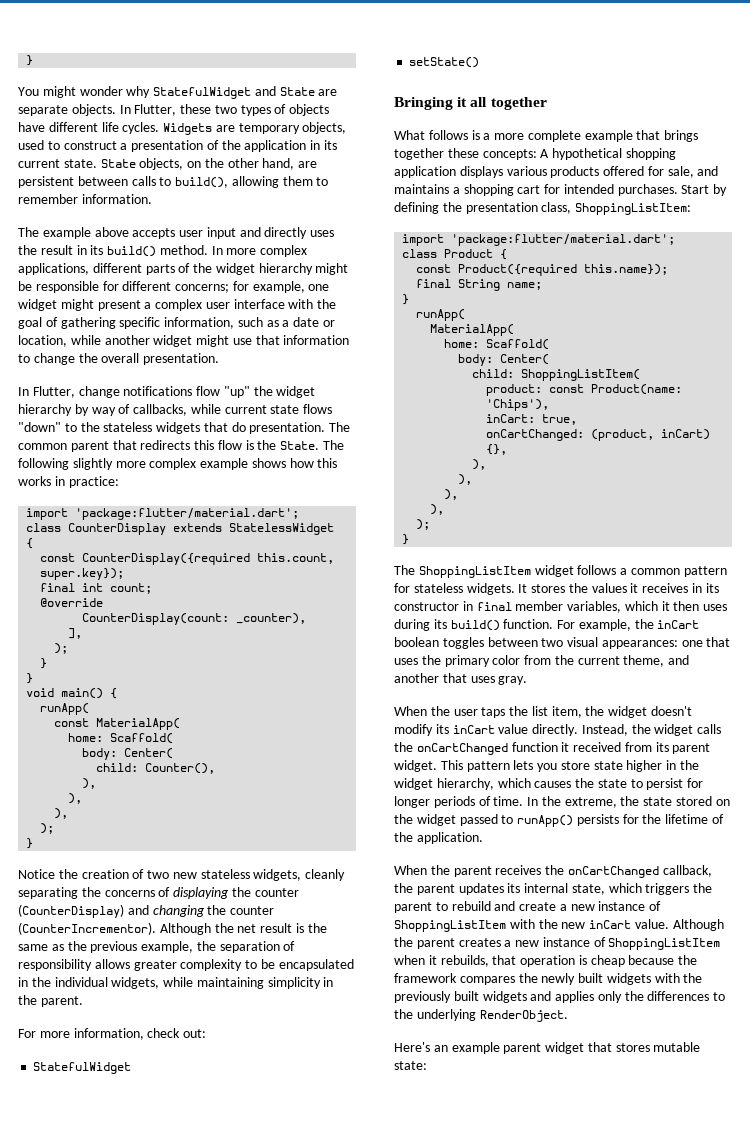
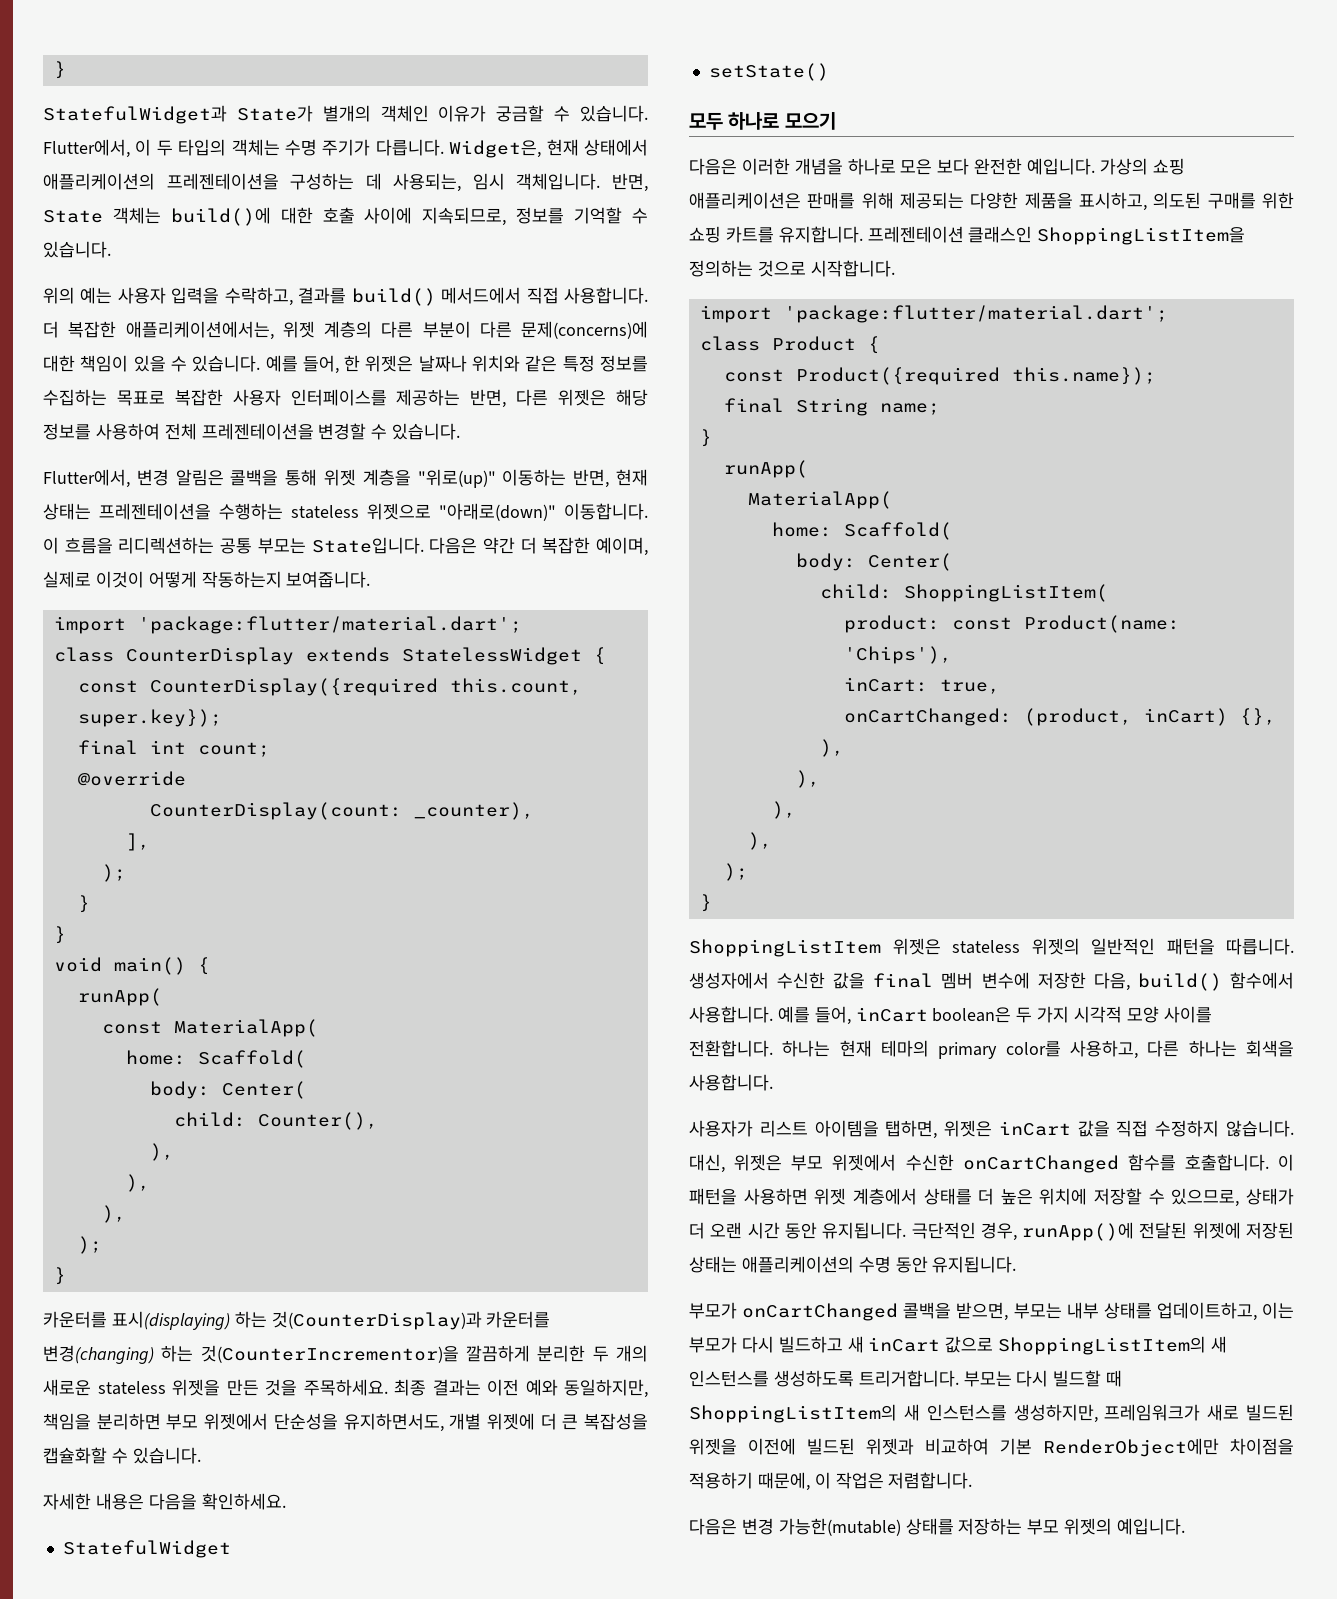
[26,55,34,66] [18,86,338,99] [18,104,330,116] [18,122,347,135] [18,140,338,152] [18,158,318,170] [18,176,329,188] [18,194,152,204] [18,227,335,239] [18,245,308,257] [18,263,349,275] [18,281,330,293] [18,299,337,311] [18,317,336,329] [18,335,350,347] [18,353,220,365] [18,386,316,398] [18,404,333,416] [18,422,351,434] [18,440,345,452] [18,458,338,470] [18,476,119,488] } // You might wonder why StatefulWidget and State are separate objects. In Flutter, these two types of objects have different life cycles. Widgets are temporary objects, used to construct a presentation of the application in its current state. State objects, on the other hand, are persistent between calls to build(), allowing them to remember information. // The example above accepts user input and directly uses the result in its build() method. In more complex applications, different parts of the widget hierarchy might be responsible for different concerns; for example, one widget might present a complex user interface with the goal of gathering specific information, such as a date or location, while another widget might use that information to change the overall presentation. // In Flutter, change notifications flow "up" the widget hierarchy by way of callbacks, while current state flows "down" to the stateless widgets that do presentation. The common parent that redirects this flow is the State. The following slightly more complex example shows how this works in practice: -> [53,61,66,79] [43,105,649,124] [43,139,648,158] [43,173,648,192] [43,207,649,226] [43,241,111,258] [43,287,649,306] [43,321,648,340] [43,355,648,374] [43,389,649,408] [43,423,461,440] [43,469,648,488] [43,503,648,521] [43,537,648,556] [43,571,371,588] } // StatefulWidget과 State가 별개의 객체인 이유가 궁금할 수 있습니다. Flutter에서, 이 두 타입의 객체는 수명 주기가 다릅니다. Widget은, 현재 상태에서 애플리케이션의 프레젠테이션을 구성하는 데 사용되는, 임시 객체입니다. 반면, State 객체는 build()에 대한 호출 사이에 지속되므로, 정보를 기억할 수 있습니다. // 위의 예는 사용자 입력을 수락하고, 결과를 build() 메서드에서 직접 사용합니다. 더 복잡한 애플리케이션에서는, 위젯 계층의 다른 부분이 다른 문제(concerns)에 대한 책임이 있을 수 있습니다. 예를 들어, 한 위젯은 날짜나 위치와 같은 특정 정보를 수집하는 목표로 복잡한 사용자 인터페이스를 제공하는 반면, 다른 위젯은 해당 정보를 사용하여 전체 프레젠테이션을 변경할 수 있습니다. // Flutter에서, 변경 알림은 콜백을 통해 위젯 계층을 "위로(up)" 이동하는 반면, 현재 상태는 프레젠테이션을 수행하는 stateless 위젯으로 "아래로(down)" 이동합니다. 이 흐름을 리디렉션하는 공통 부모는 State입니다. 다음은 약간 더 복잡한 예이며, 실제로 이것이 어떻게 작동하는지 보여줍니다.
[18,869,346,881] [18,887,299,899] [18,904,275,918] [18,922,327,935] [18,941,296,953] [18,959,354,971] [18,977,334,989] [18,995,83,1007] [18,1028,207,1040] [33,1062,132,1074] [409,57,480,68] [394,97,547,110] [394,130,699,142] [394,148,676,160] [394,166,719,178] [394,184,728,196] [394,202,692,215] Notice the creation of two new stateless widgets, cleanly separating the concerns of displaying the counter (CounterDisplay) and changing the counter (CounterIncrementor). Although the net result is the same as the previous example, the separation of responsibility allows greater complexity to be encapsulated in the individual widgets, while maintaining simplicity in the parent. // For more information, check out: // StatefulWidget // setState() // Bringing it all together // What follows is a more complete example that brings together these concepts: A hypothetical shopping application displays various products offered for sale, and maintains a shopping cart for intended purchases. Start by defining the presentation class, ShoppingListItem: -> [43,1311,551,1330] [43,1345,648,1364] [43,1379,648,1398] [43,1413,648,1432] [43,1447,201,1464] [43,1493,286,1510] [62,1540,231,1558] [708,63,829,81] [689,112,836,130] [689,158,1185,175] [689,192,1294,211] [689,226,1246,245] [689,260,895,277] 카운터를 표시(displaying) 하는 것(CounterDisplay)과 카운터를 변경(changing) 하는 것(CounterIncrementor)을 깔끔하게 분리한 두 개의 새로운 stateless 위젯을 만든 것을 주목하세요. 최종 결과는 이전 예와 동일하지만, 책임을 분리하면 부모 위젯에서 단순성을 유지하면서도, 개별 위젯에 더 큰 복잡성을 캡슐화할 수 있습니다. // 자세한 내용은 다음을 확인하세요. // StatefulWidget // setState() // 모두 하나로 모으기 // 다음은 이러한 개념을 하나로 모은 보다 완전한 예입니다. 가상의 쇼핑 애플리케이션은 판매를 위해 제공되는 다양한 제품을 표시하고, 의도된 구매를 위한 쇼핑 카트를 유지합니다. 프레젠테이션 클래스인 ShoppingListItem을 정의하는 것으로 시작합니다.
[394,565,727,578] [394,583,719,595] [394,601,728,613] [394,619,700,631] [394,637,731,649] [394,655,690,667] [394,673,528,685] [394,706,693,718] [394,724,722,736] [394,742,711,755] [394,760,700,772] [394,778,704,790] [394,796,730,808] [394,814,725,827] [394,832,483,844] [394,865,712,878] [394,883,713,895] [394,901,662,913] [394,919,724,932] [394,937,721,950] [394,955,698,967] [394,973,703,985] [394,991,726,1003] [394,1009,568,1022] [394,1042,701,1054] [394,1061,427,1070] The ShoppingListItem widget follows a common pattern for stateless widgets. It stores the values it receives in its constructor in final member variables, which it then uses during its build() function. For example, the inCart boolean toggles between two visual appearances: one that uses the primary color from the current theme, and another that uses gray. // When the user taps the list item, the widget doesn't modify its inCart value directly. Instead, the widget calls the onCartChanged function it received from its parent widget. This pattern lets you store state higher in the widget hierarchy, which causes the state to persist for longer periods of time. In the extreme, the state stored on the widget passed to runApp() persists for the lifetime of the application. // When the parent receives the onCartChanged callback, the parent updates its internal state, which triggers the parent to rebuild and create a new instance of ShoppingListItem with the new inCart value. Although the parent creates a new instance of ShoppingListItem when it rebuilds, that operation is cheap because the framework compares the newly built widgets with the previously built widgets and applies only the differences to the underlying RenderObject. // Here's an example parent widget that stores mutable state: -> [689,938,1294,957] [689,972,1294,991] [689,1006,1212,1025] [689,1040,1294,1059] [689,1074,773,1091] [689,1120,1294,1139] [689,1154,1294,1173] [689,1188,1294,1207] [689,1222,1294,1241] [689,1256,1017,1273] [689,1302,1294,1321] [689,1336,1228,1355] [689,1370,1123,1387] [689,1404,1294,1423] [689,1438,1294,1457] [689,1472,973,1491] [689,1518,1186,1536] ShoppingListItem 위젯은 stateless 위젯의 일반적인 패턴을 따릅니다. 생성자에서 수신한 값을 final 멤버 변수에 저장한 다음, build() 함수에서 사용합니다. 예를 들어, inCart boolean은 두 가지 시각적 모양 사이를 전환합니다. 하나는 현재 테마의 primary color를 사용하고, 다른 하나는 회색을 사용합니다. // 사용자가 리스트 아이템을 탭하면, 위젯은 inCart 값을 직접 수정하지 않습니다. 대신, 위젯은 부모 위젯에서 수신한 onCartChanged 함수를 호출합니다. 이 패턴을 사용하면 위젯 계층에서 상태를 더 높은 위치에 저장할 수 있으므로, 상태가 더 오랜 시간 동안 유지됩니다. 극단적인 경우, runApp()에 전달된 위젯에 저장된 상태는 애플리케이션의 수명 동안 유지됩니다. // 부모가 onCartChanged 콜백을 받으면, 부모는 내부 상태를 업데이트하고, 이는 부모가 다시 빌드하고 새 inCart 값으로 ShoppingListItem의 새 인스턴스를 생성하도록 트리거합니다. 부모는 다시 빌드할 때 ShoppingListItem의 새 인스턴스를 생성하지만, 프레임워크가 새로 빌드된 위젯을 이전에 빌드된 위젯과 비교하여 기본 RenderObject에만 차이점을 적용하기 때문에, 이 작업은 저렴합니다. // 다음은 변경 가능한(mutable) 상태를 저장하는 부모 위젯의 예입니다.

